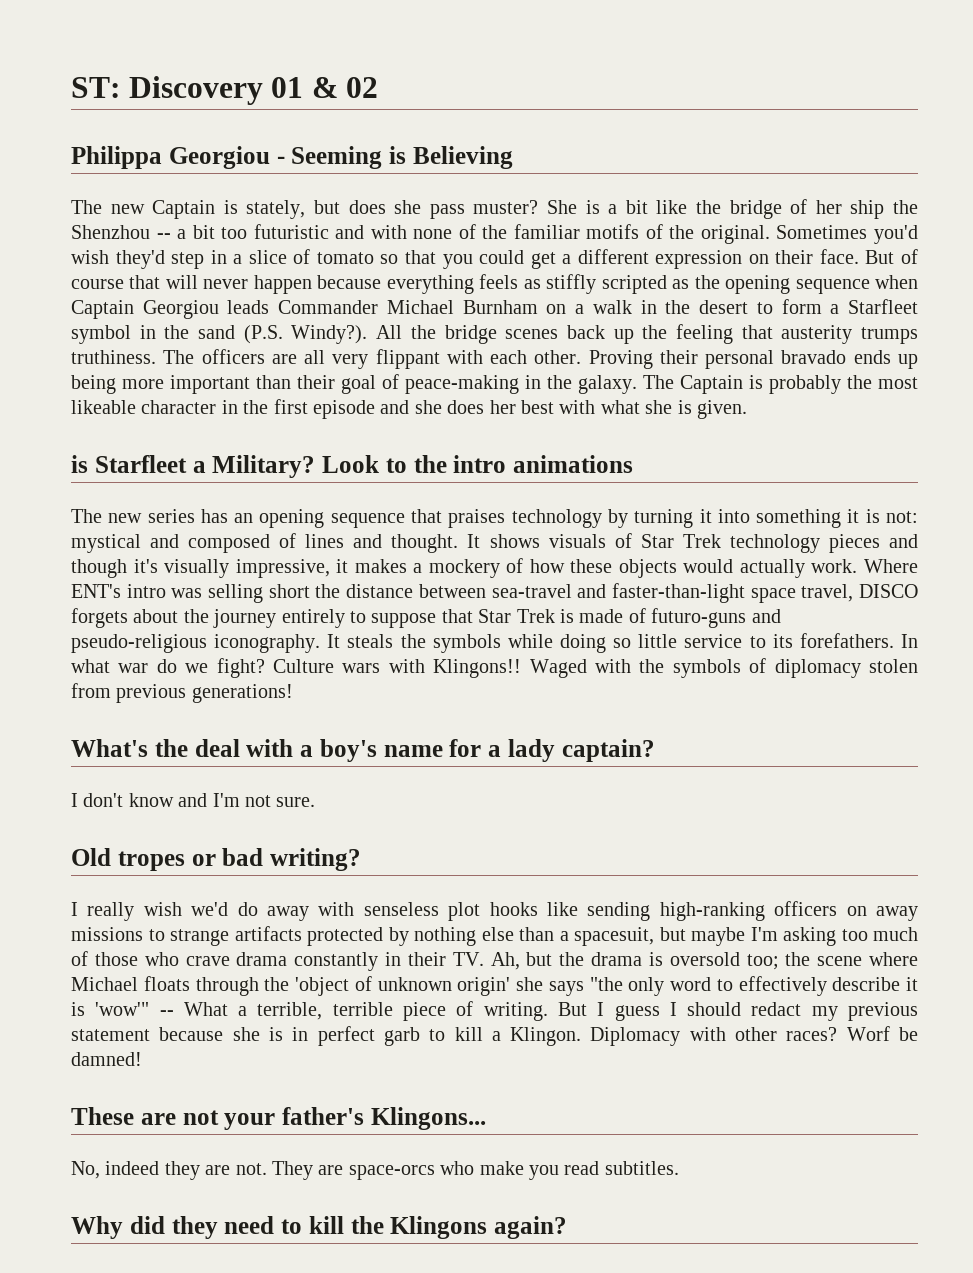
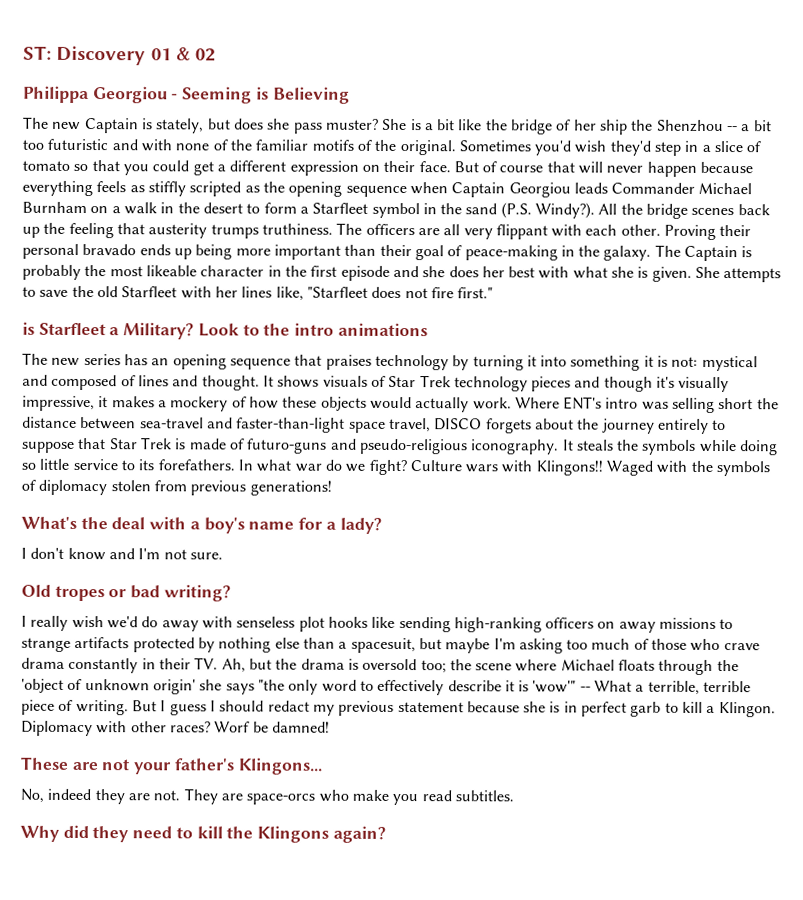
(747, 409) none -> [695,266,782,283] [22,285,494,301] She attempts to save the old Starfleet with her lines like, "Starfleet does not fire first."
[507,739,655,762] lady captain? -> [339,517,382,534] lady?

